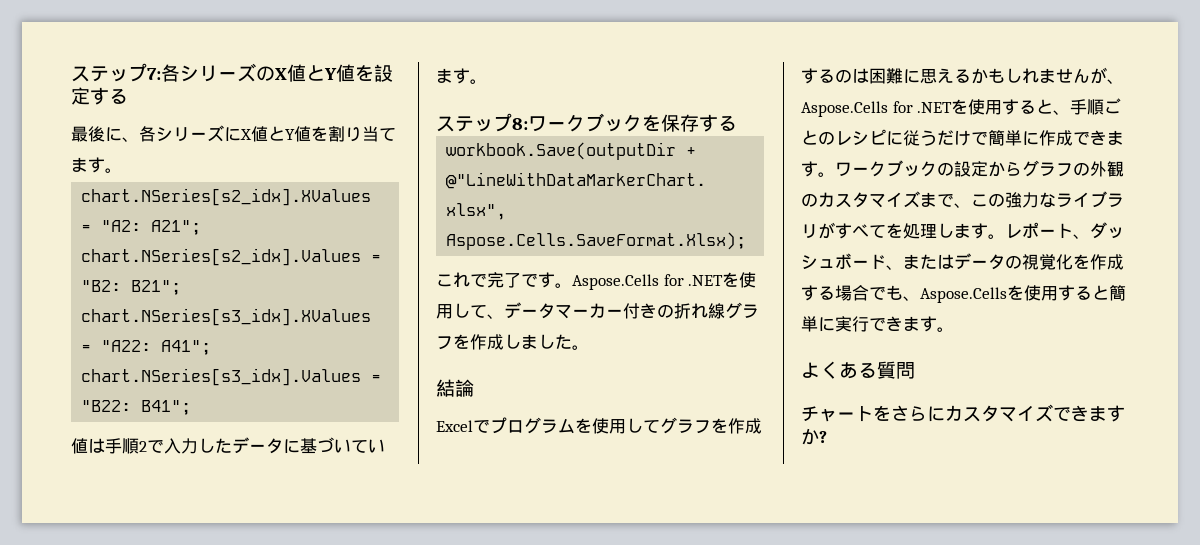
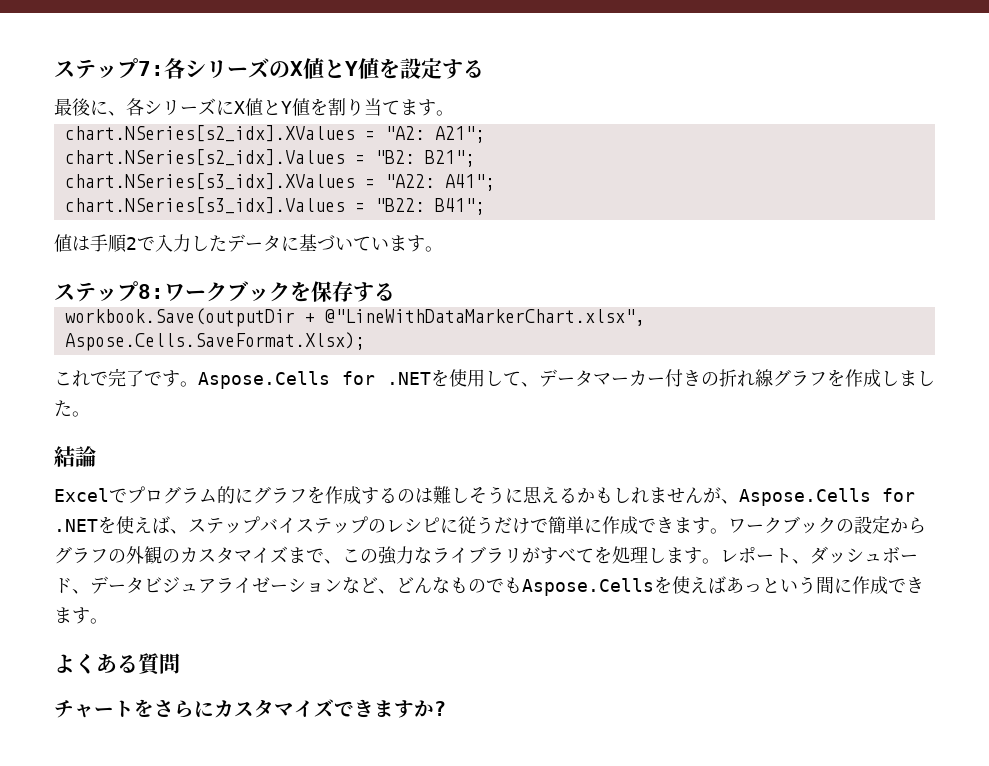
[575,418,660,434] を使用して -> [217,486,253,504] 的に
[869,68,903,84] 困難 -> [433,486,505,504] 難しそう
[985,98,1122,115] [801,130,818,145] 用すると、手順ごと -> [134,516,368,534] えば、ステップバイステップ
[903,253,1124,270] [801,285,1126,303] [801,316,869,332] またはデータの視覚化を作成する場合でも、Aspose.Cellsを使用すると簡単に実行 -> [90,576,888,596] データビジュアライゼーションなど、どんなものでもAspose.Cellsを使えばあっという間に作成

